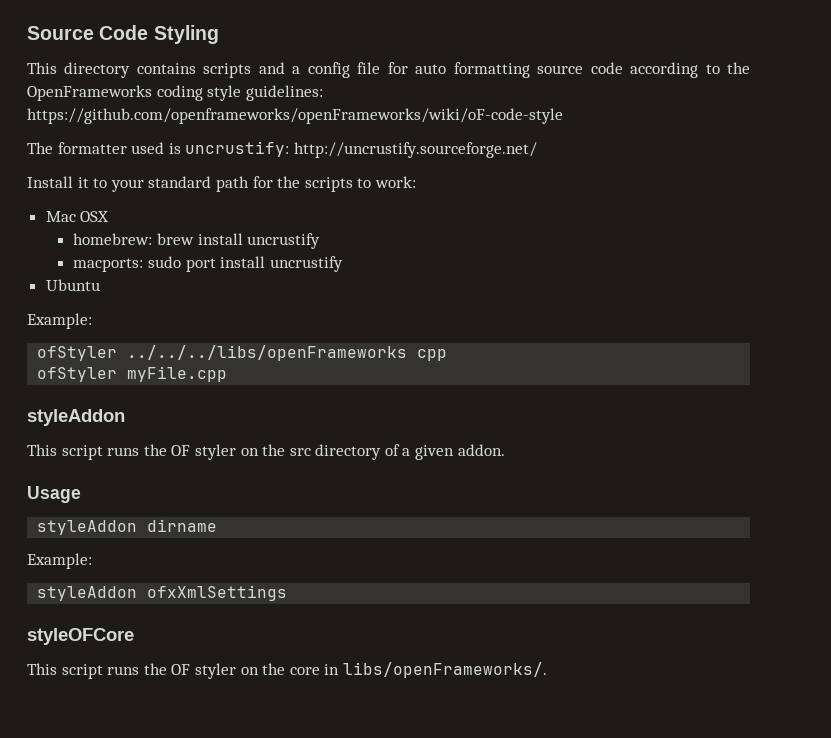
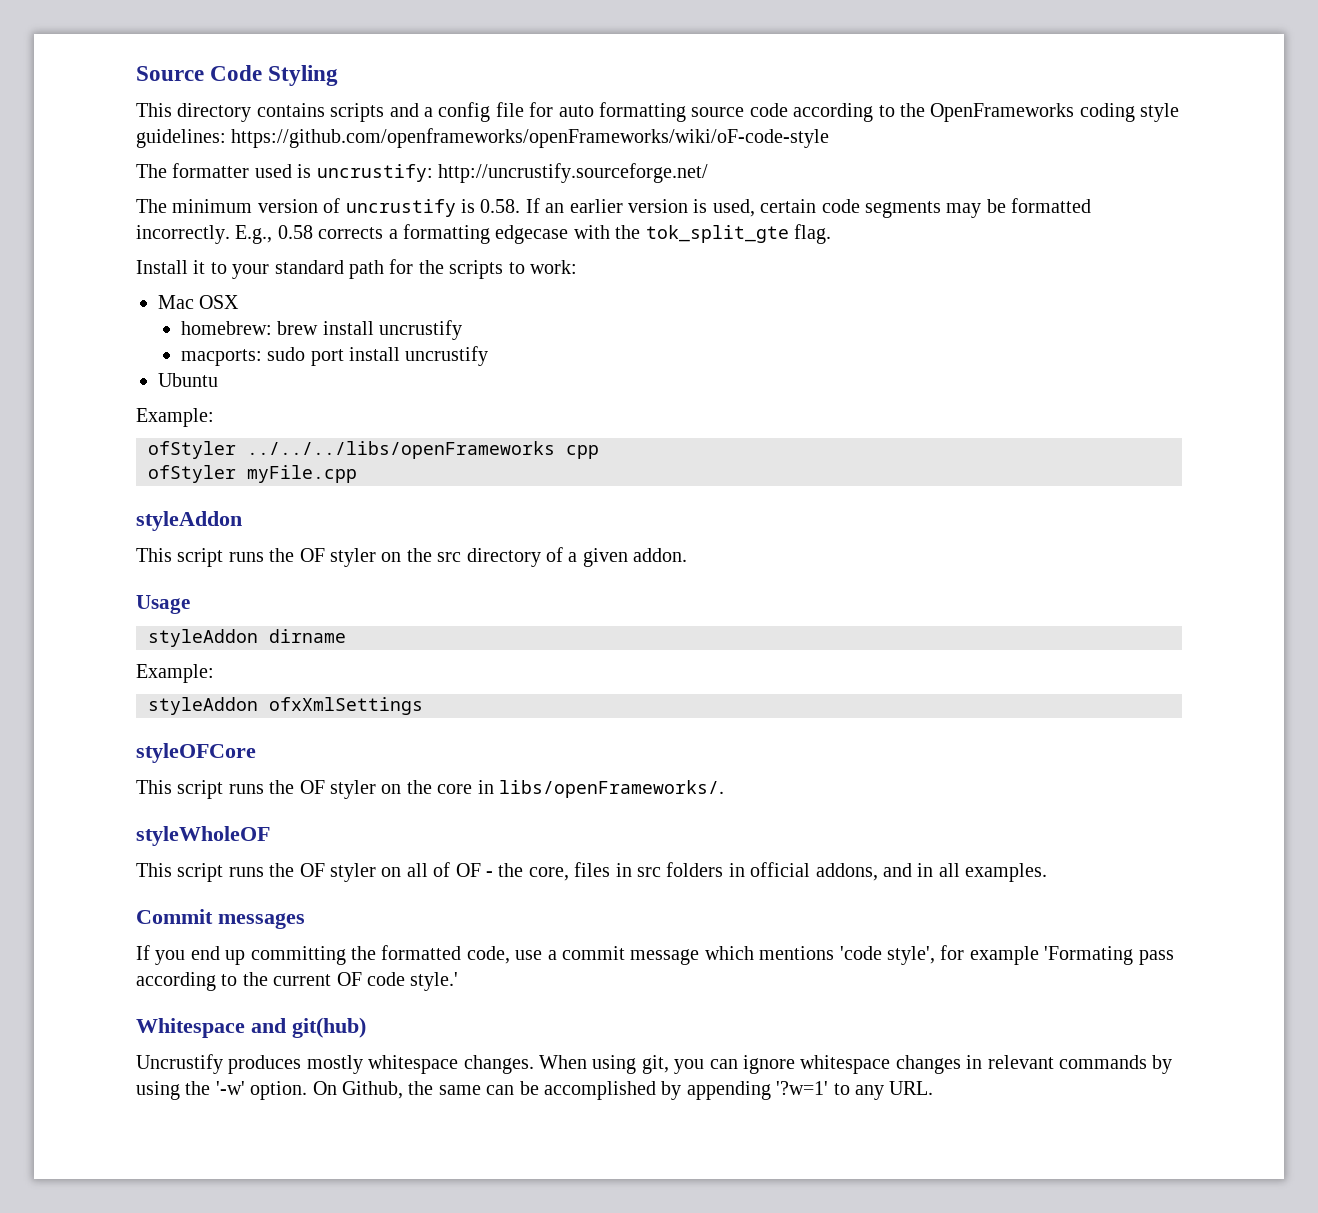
(537, 150) none -> [136,198,1092,218] [136,224,831,244] // The minimum version of uncrustify is 0.58. If an earlier version is used, certain code segments may be formatted incorrectly. E.g., 0.58 corrects a formatting edgecase with the tok_split_gte flag.
(547, 670) none -> [136,826,270,846] [136,862,1048,882] [136,909,305,929] [136,945,1174,965] [136,972,459,991] [136,1017,366,1038] [136,1054,1173,1074] [136,1081,934,1100] // styleWholeOF // This script runs the OF styler on all of OF - the core, files in src folders in official addons, and in all examples. // Commit messages // If you end up committing the formatted code, use a commit message which mentions 'code style', for example 'Formating pass according to the current OF code style.' // Whitespace and git(hub) // Uncrustify produces mostly whitespace changes. When using git, you can ignore whitespace changes in relevant commands by using the '-w' option. On Github, the same can be accomplished by appending '?w=1' to any URL.

